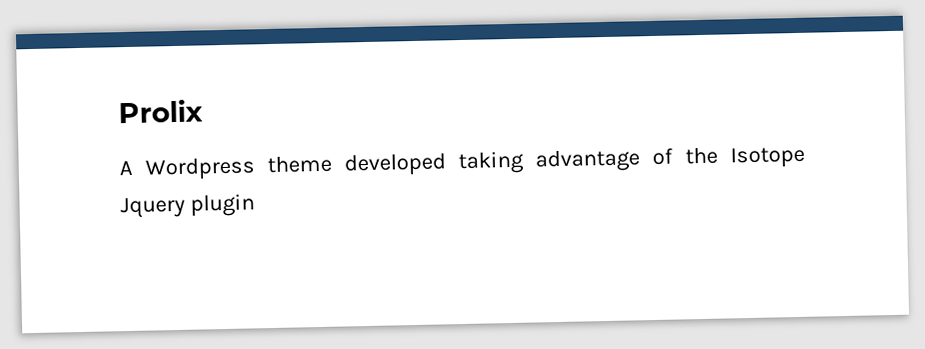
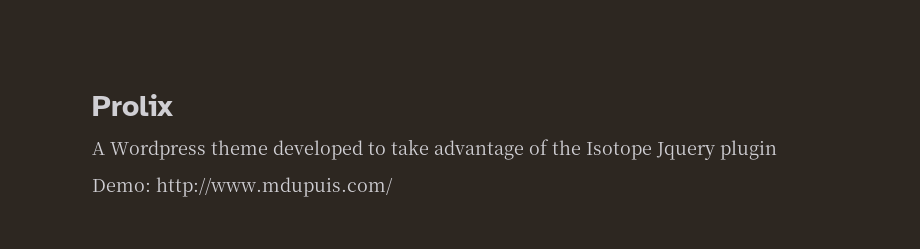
[458,150,524,175] taking -> [368,139,429,155] to take
(255, 205) none -> [92,177,393,197] // Demo: http://www.mdupuis.com/

